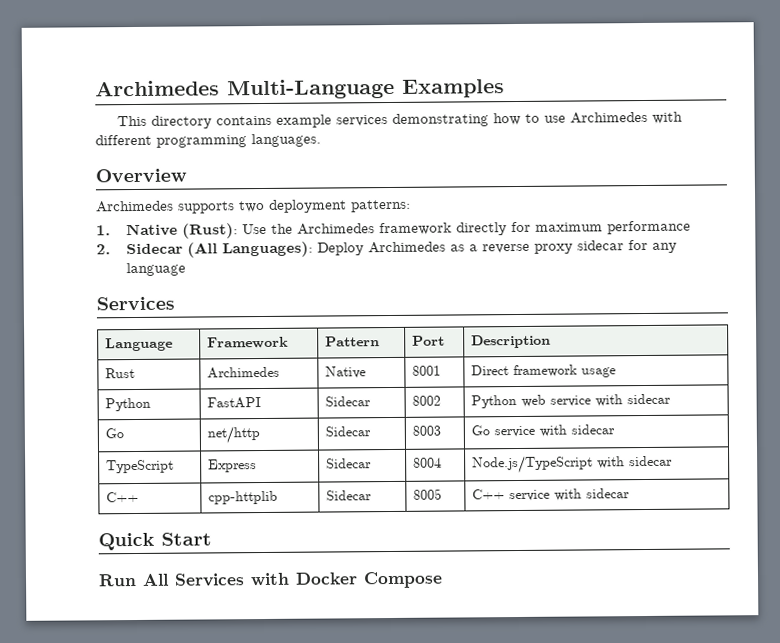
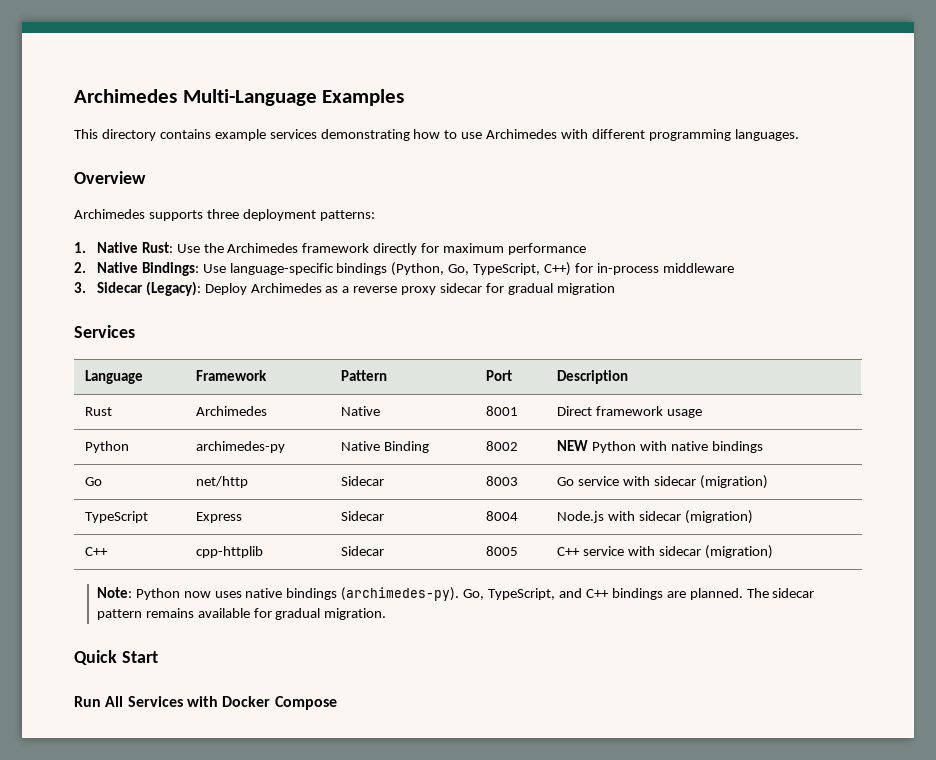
[239,200,265,213] two -> [206,209,239,219] three
[181,223,238,239] (Rust): -> [141,242,173,253] Rust:
[125,241,313,258] Sidecar (All Languages): -> [96,262,734,276] [74,281,201,296] Native Bindings: Use language-specific bindings (Python, Go, TypeScript, C++) for in-process middleware // 3. Sidecar (Legacy):
[651,242,677,253] [125,262,186,277] any language -> [507,283,615,295] gradual migration
[206,397,261,409] [324,396,371,407] [411,395,441,406] [470,393,671,409] FastAPI | Sidecar | 8002 | Python web service with sidecar -> [196,441,286,453] [341,441,430,453] [486,441,519,451] [557,440,763,453] archimedes-py | Native Binding | 8002 | NEW Python with native bindings
(615, 429) none -> [699,475,768,489] (migration)
[471,455,673,474] Node.js/TypeScript with sidecar -> [557,510,753,524] Node.js with sidecar (migration)
(630, 493) none -> [704,545,773,559] [96,587,815,601] [96,608,387,620] (migration) // Note: Python now uses native bindings (archimedes-py). Go, TypeScript, and C++ bindings are planned. The sidecar pattern remains available for gradual migration.

